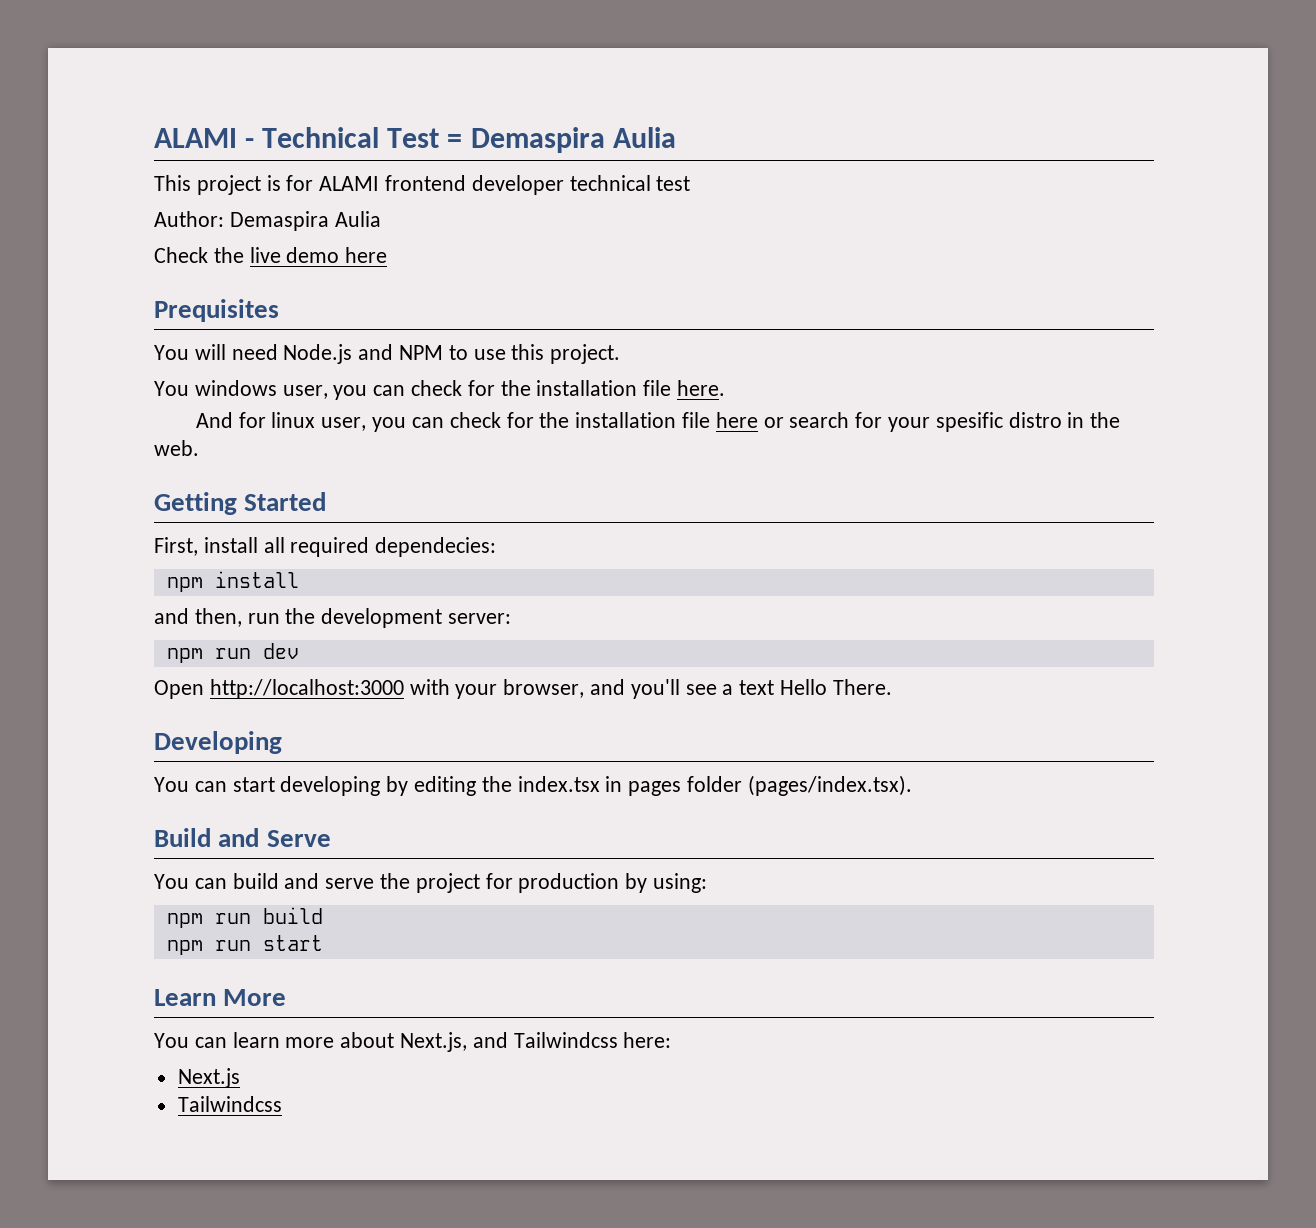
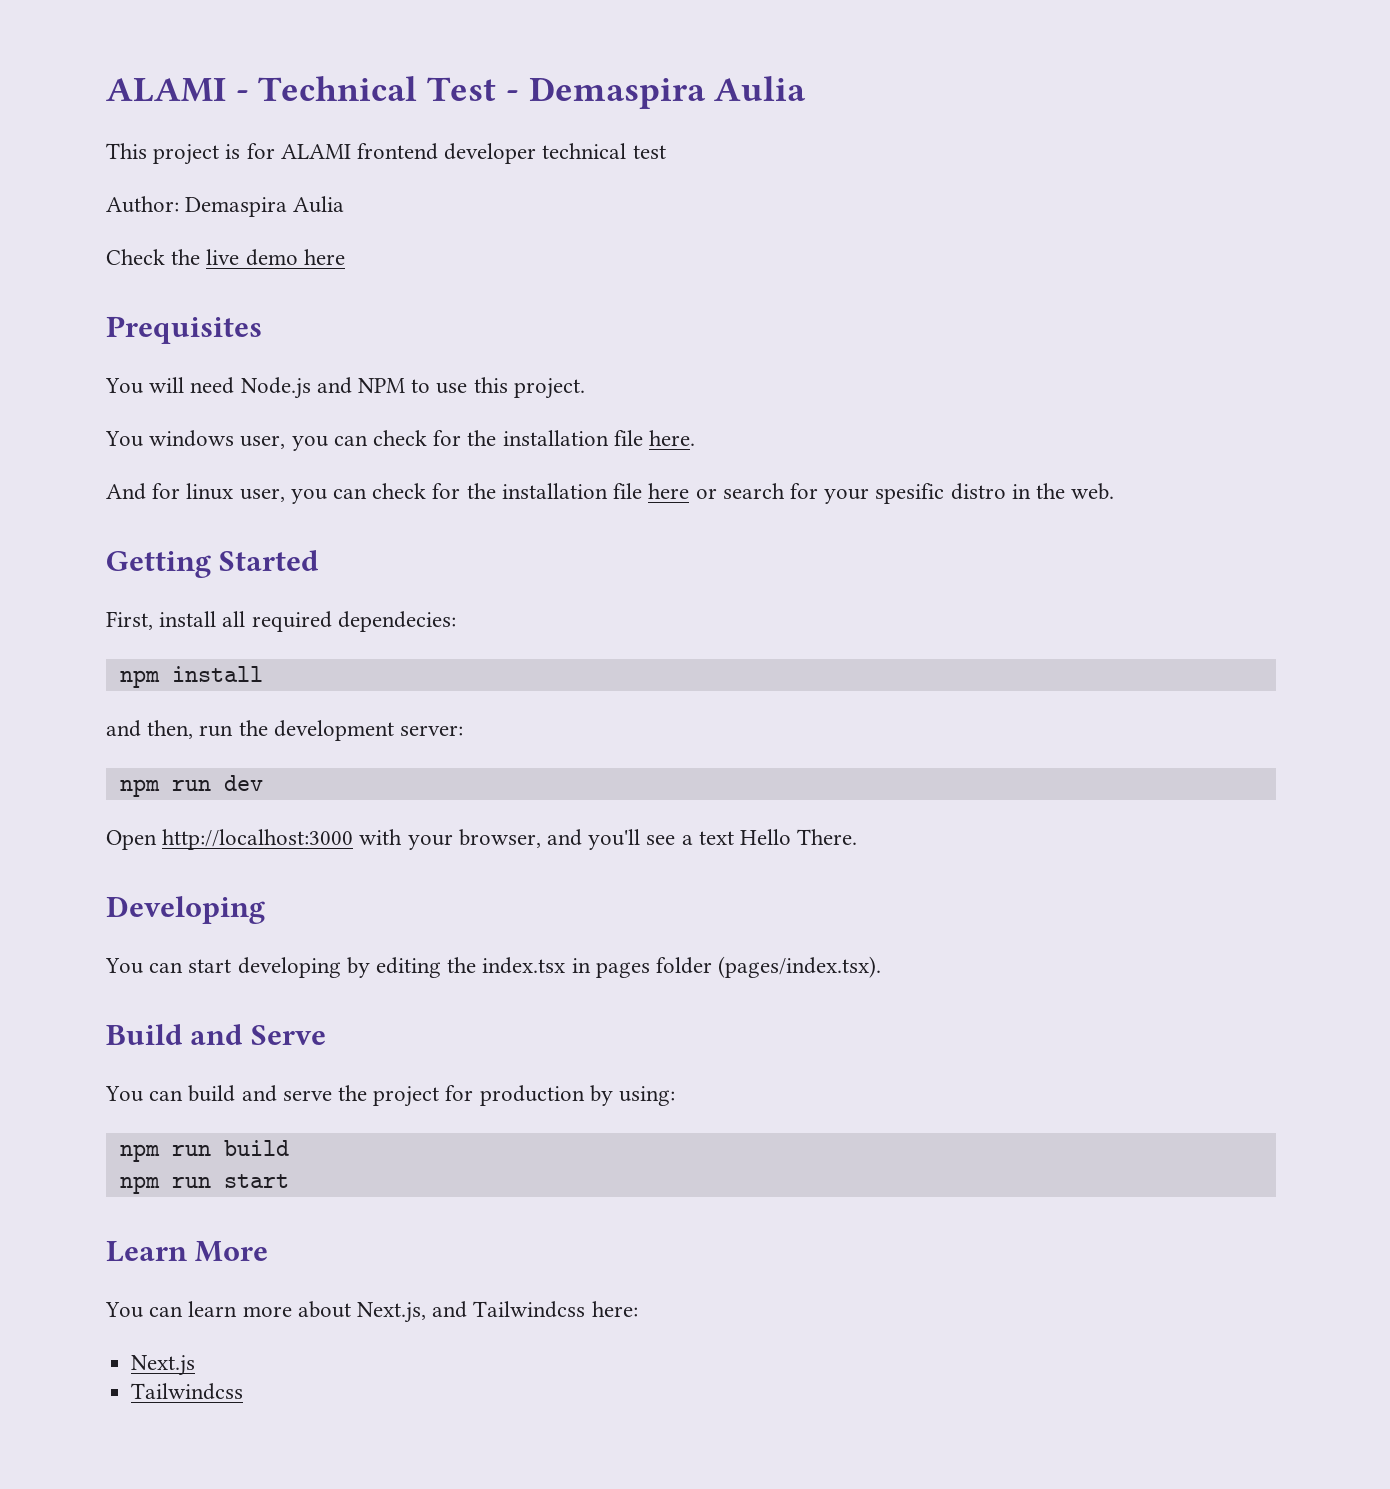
[447,134,463,148] = -> [505,90,519,101] -

